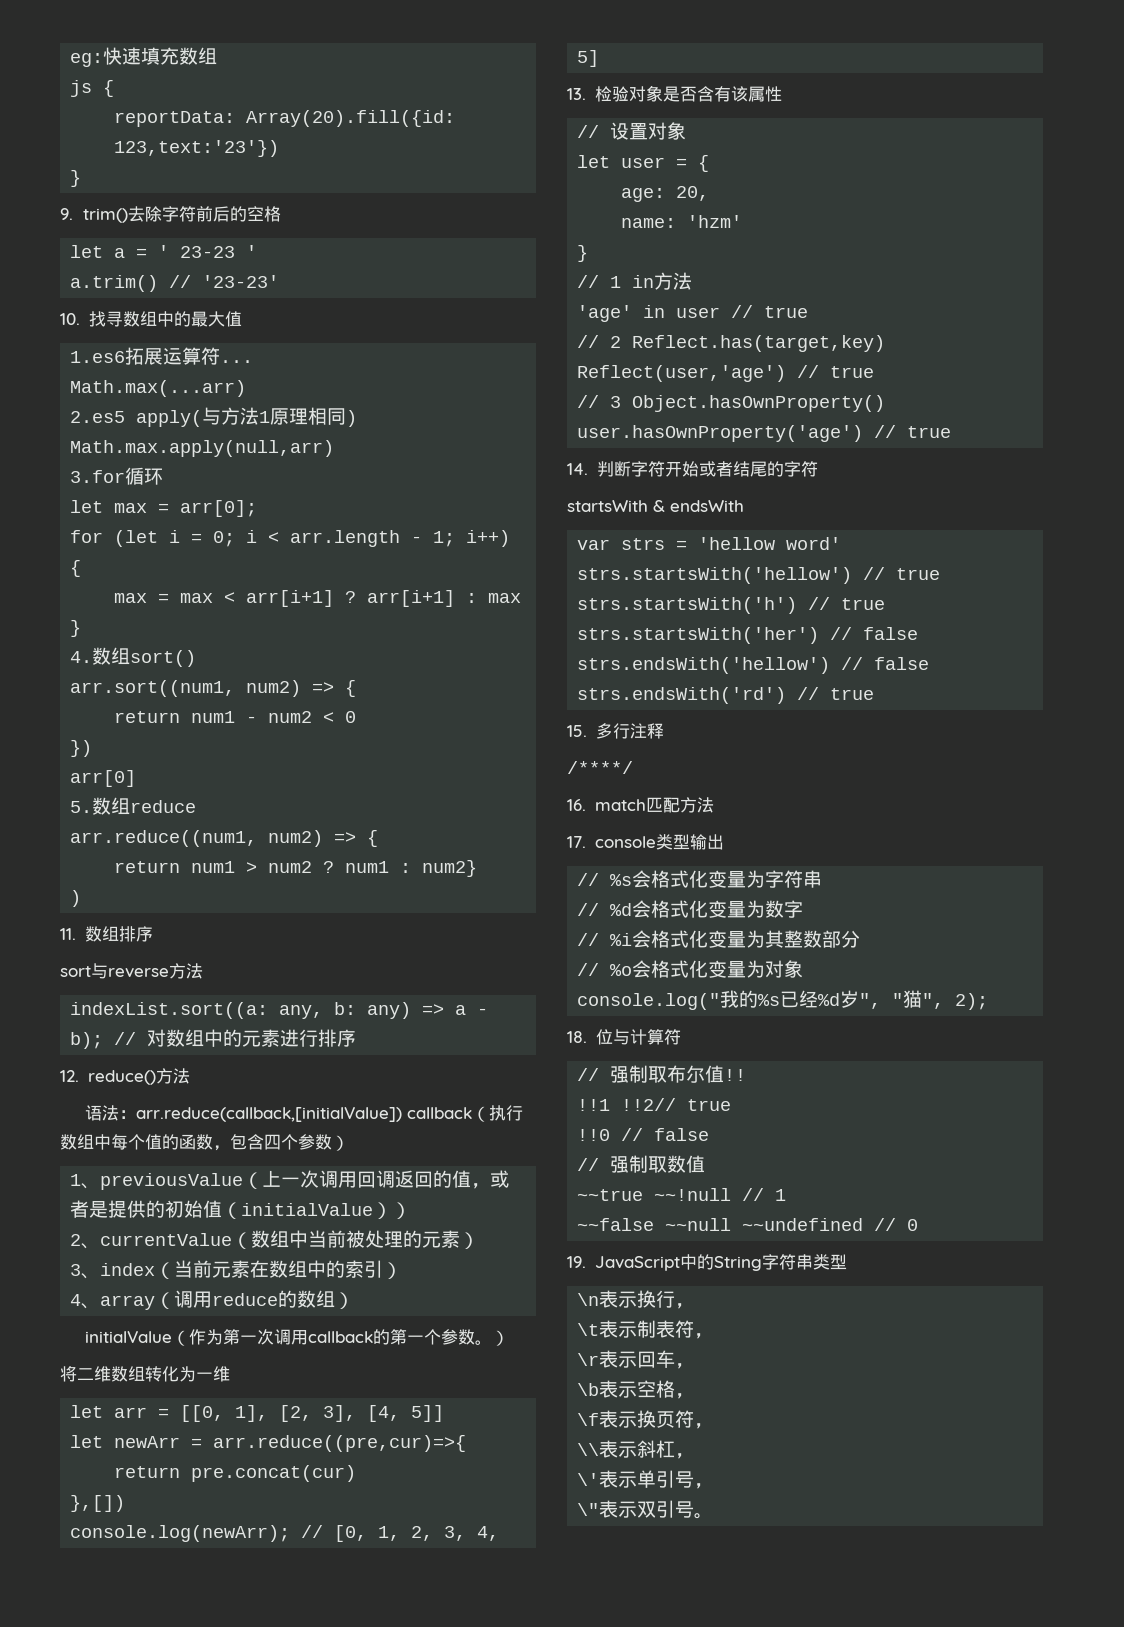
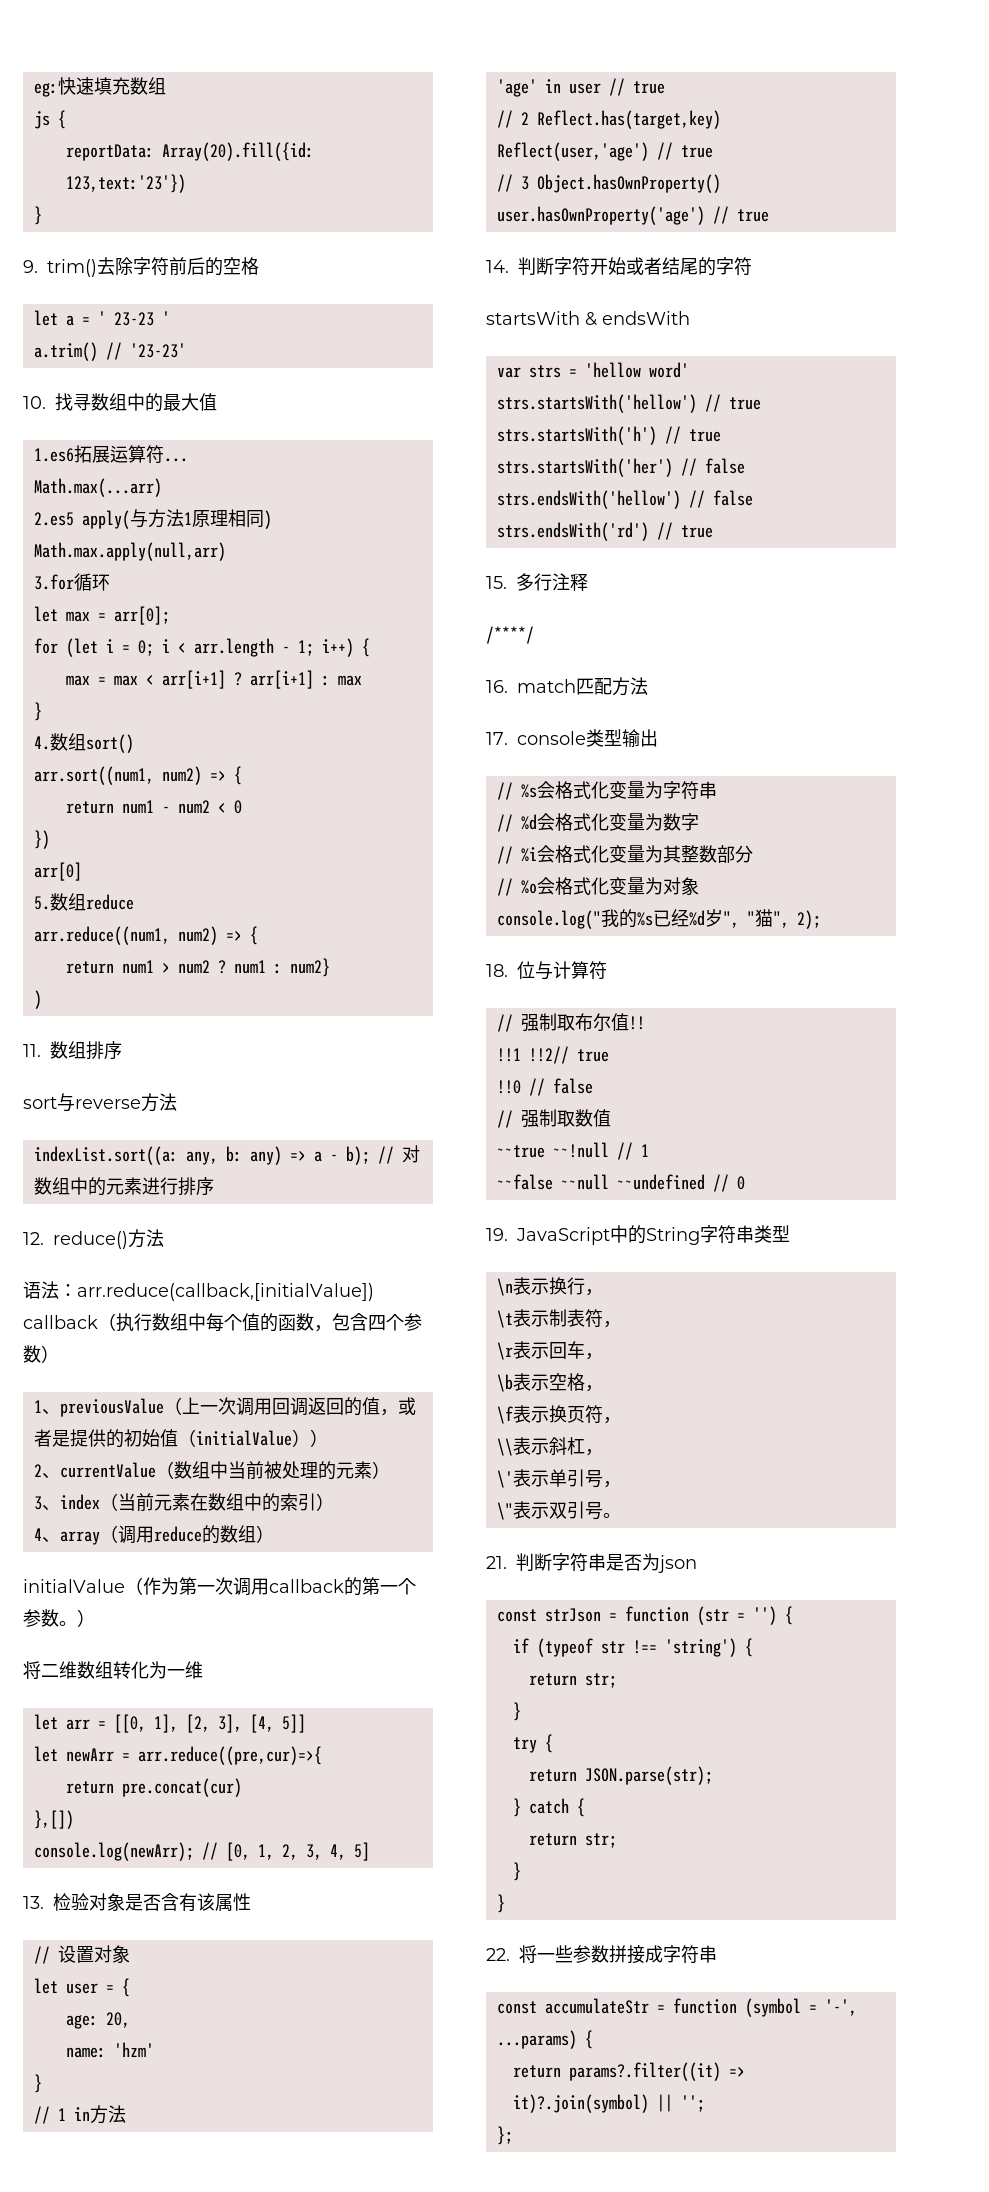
(714, 1516) none -> [486,1553,697,1573] [496,1606,793,1625] [512,1638,753,1657] [528,1673,617,1688] [512,1702,521,1721] [512,1734,553,1753] [528,1766,713,1785] [512,1798,585,1817] [528,1833,617,1848] [512,1862,521,1881] [496,1894,505,1913] [486,1945,717,1964] [496,1998,857,2017] [496,2030,593,2049] [512,2062,745,2081] [512,2094,705,2113] [496,2126,513,2145] // 21.判断字符串是否为json // const strJson = function (str = '') { // if (typeof str !== 'string') { // return str; // } // try { // return JSON.parse(str); // } catch { // return str; // } // } // 22.将一些参数拼接成字符串 // const accumulateStr = function (symbol = '-', ...params) { // return params?.filter((it) => it)?.join(symbol) || ''; // };

